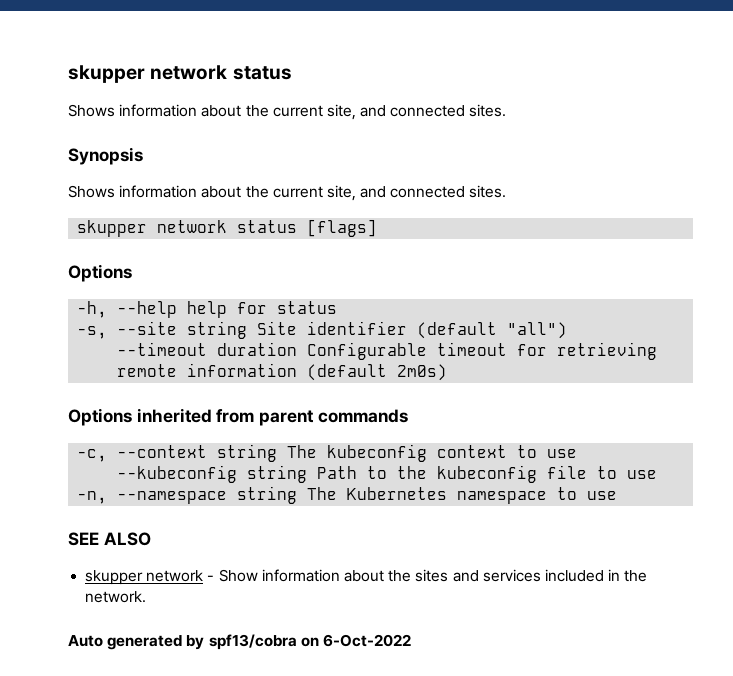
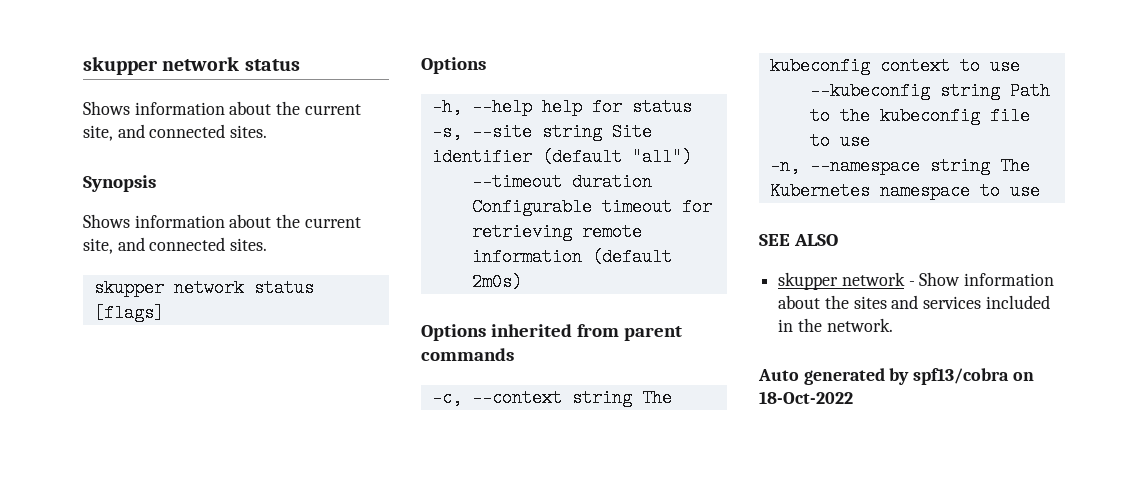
[322,634,411,647] 6-Oct-2022 -> [759,391,853,404] 18-Oct-2022

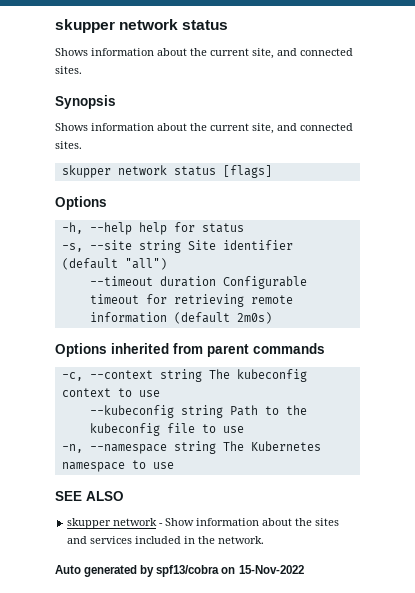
[759,391,853,404] 18-Oct-2022 -> [238,565,304,574] 15-Nov-2022

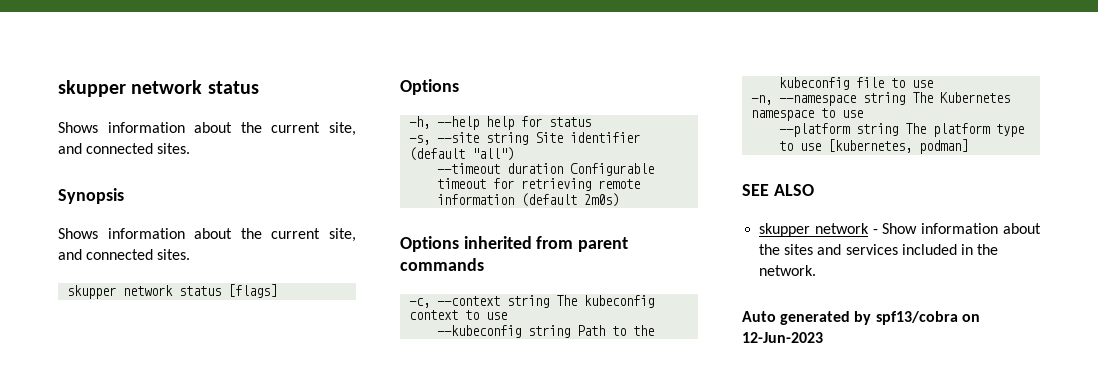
(174, 465) none -> [779,123,1025,137] [779,139,969,154] // --platform string The platform type to use [kubernetes, podman]
[238,565,304,574] 15-Nov-2022 -> [742,332,823,343] 12-Jun-2023

